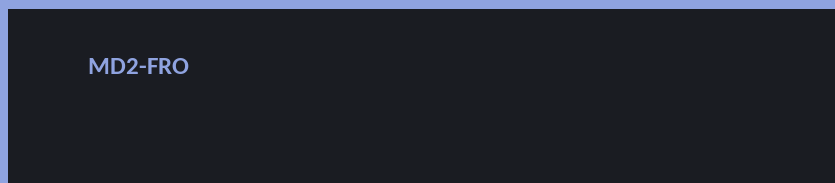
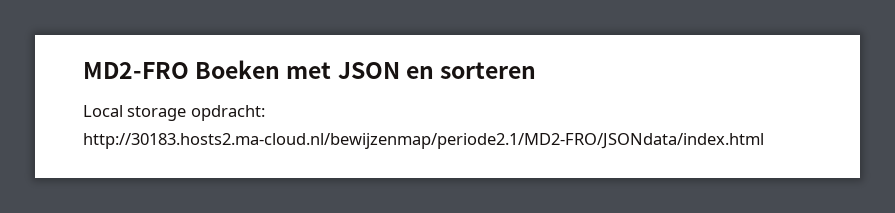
(189, 66) none -> [195,60,537,79] [83,105,265,121] [83,133,764,149] Boeken met JSON en sorteren // Local storage opdracht: http://30183.hosts2.ma-cloud.nl/bewijzenmap/periode2.1/MD2-FRO/JSONdata/index.html

